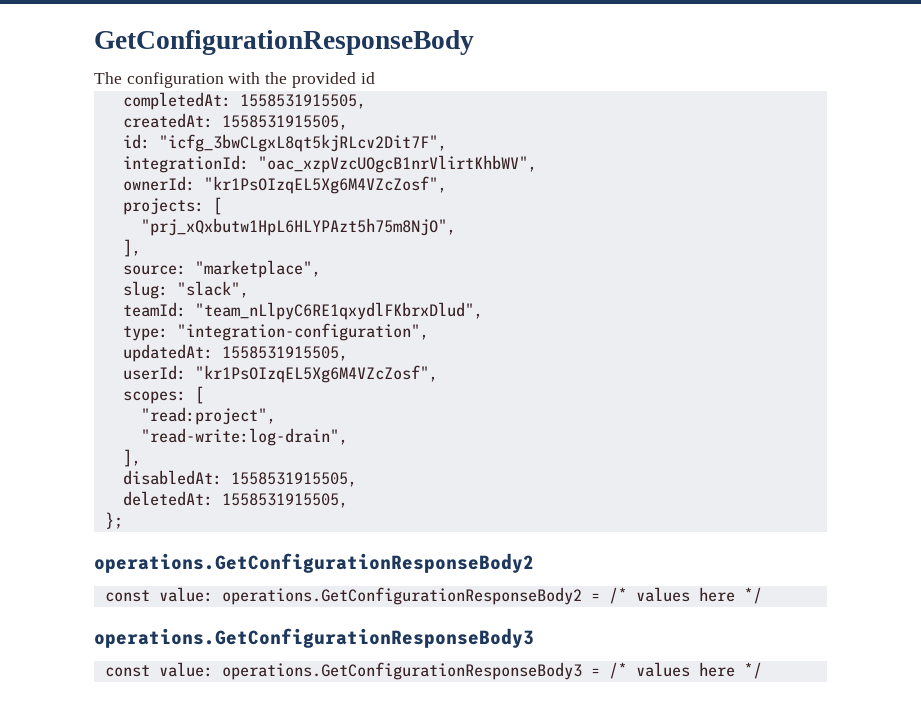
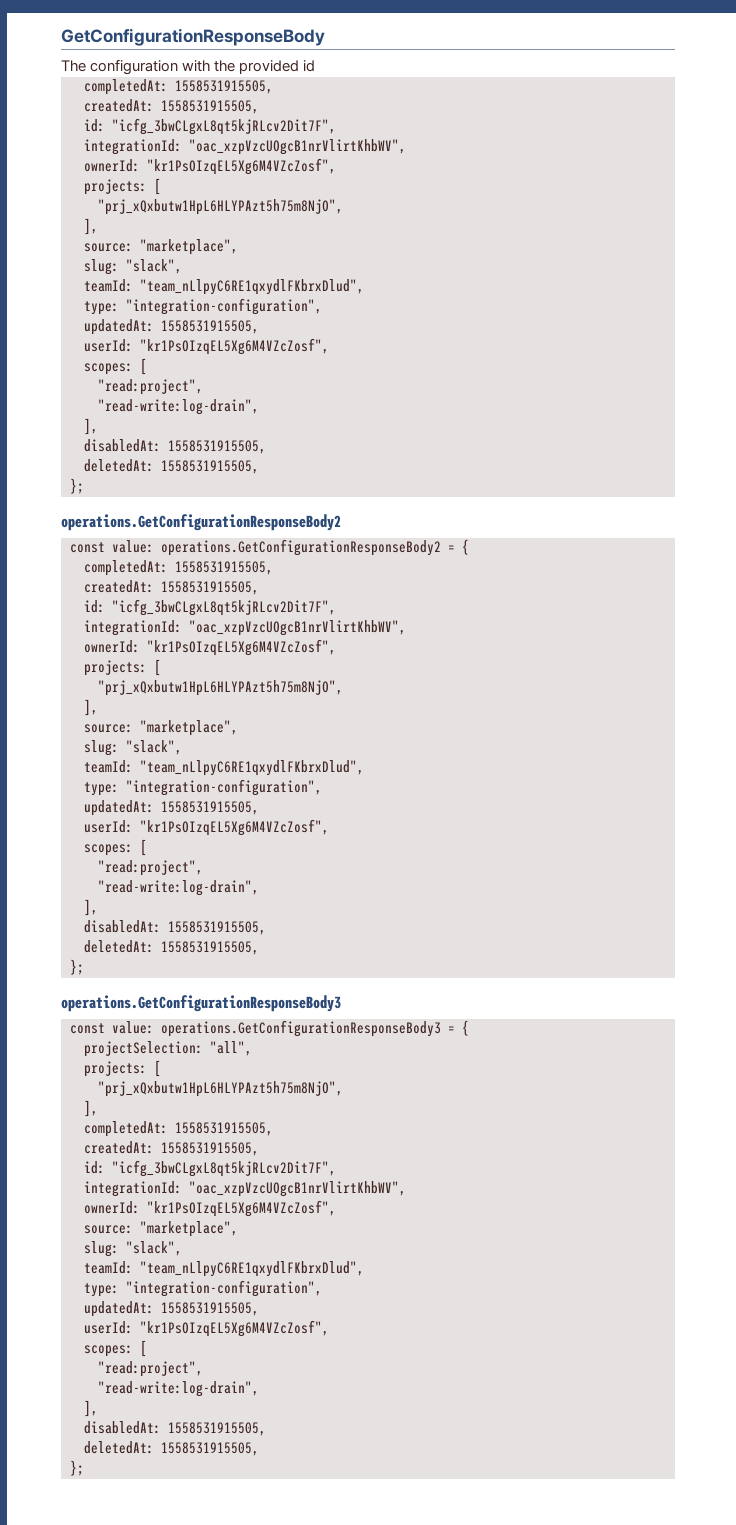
[608,587,762,604] /* values here */ -> [462,539,469,555] [84,560,273,576] [84,580,259,595] [84,599,336,616] [84,620,406,636] [84,639,336,656] [84,659,161,676] [98,680,343,696] [84,699,98,716] [84,720,238,736] [84,740,182,756] [84,760,364,776] [84,779,322,796] [84,800,259,816] [84,819,329,836] [84,839,147,856] [98,860,203,876] [98,880,259,896] [84,899,98,916] [84,920,266,935] [84,940,259,955] [70,959,84,975] { // completedAt: 1558531915505, // createdAt: 1558531915505, // id: "icfg_3bwCLgxL8qt5kjRLcv2Dit7F", // integrationId: "oac_xzpVzcUOgcB1nrVlirtKhbWV", // ownerId: "kr1PsOIzqEL5Xg6M4VZcZosf", // projects: [ // "prj_xQxbutw1HpL6HLYPAzt5h75m8NjO", // ], // source: "marketplace", // slug: "slack", // teamId: "team_nLlpyC6RE1qxydlFKbrxDlud", // type: "integration-configuration", // updatedAt: 1558531915505, // userId: "kr1PsOIzqEL5Xg6M4VZcZosf", // scopes: [ // "read:project", // "read-write:log-drain", // ], // disabledAt: 1558531915505, // deletedAt: 1558531915505, // };
[608,662,762,679] /* values here */ -> [462,1020,469,1036] [84,1041,252,1057] [84,1060,161,1077] [98,1081,343,1097] [84,1100,98,1117] [84,1121,273,1137] [84,1141,259,1156] [84,1160,336,1177] [84,1181,406,1197] [84,1200,336,1217] [84,1221,238,1237] [84,1241,182,1257] [84,1261,364,1277] [84,1280,322,1297] [84,1301,259,1317] [84,1320,329,1337] [84,1340,147,1357] [98,1361,203,1377] [98,1381,259,1397] [84,1400,98,1417] [84,1421,266,1436] [84,1441,259,1456] [70,1460,84,1476] { // projectSelection: "all", // projects: [ // "prj_xQxbutw1HpL6HLYPAzt5h75m8NjO", // ], // completedAt: 1558531915505, // createdAt: 1558531915505, // id: "icfg_3bwCLgxL8qt5kjRLcv2Dit7F", // integrationId: "oac_xzpVzcUOgcB1nrVlirtKhbWV", // ownerId: "kr1PsOIzqEL5Xg6M4VZcZosf", // source: "marketplace", // slug: "slack", // teamId: "team_nLlpyC6RE1qxydlFKbrxDlud", // type: "integration-configuration", // updatedAt: 1558531915505, // userId: "kr1PsOIzqEL5Xg6M4VZcZosf", // scopes: [ // "read:project", // "read-write:log-drain", // ], // disabledAt: 1558531915505, // deletedAt: 1558531915505, // };

